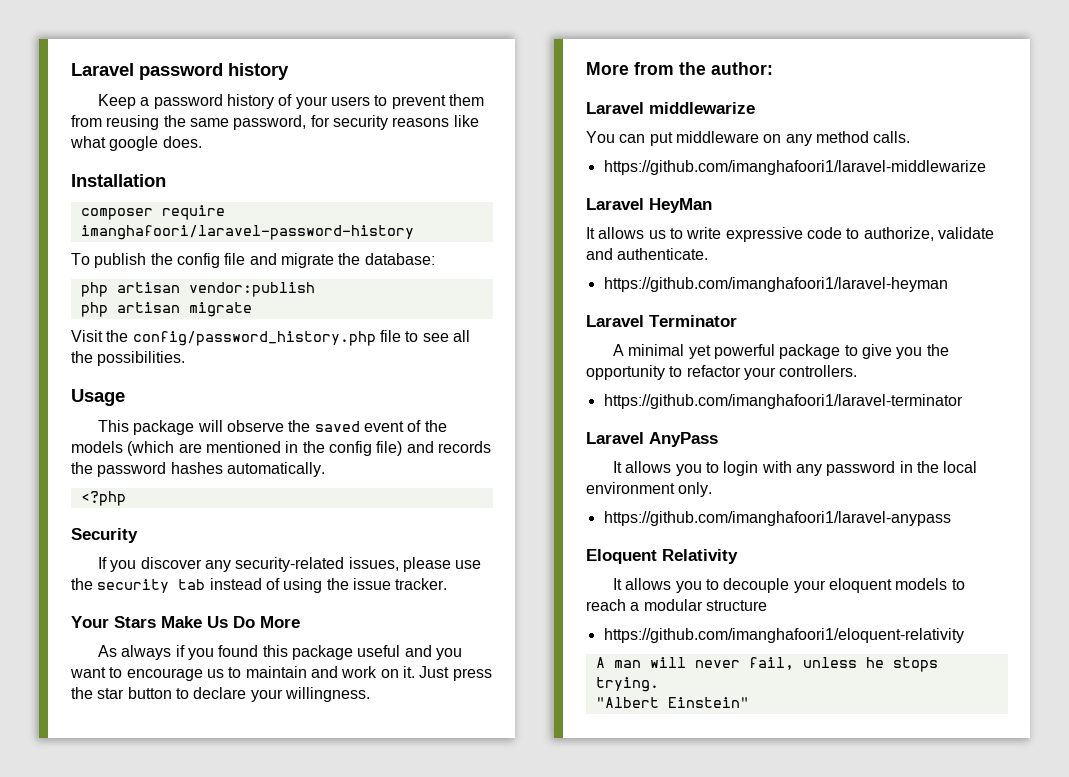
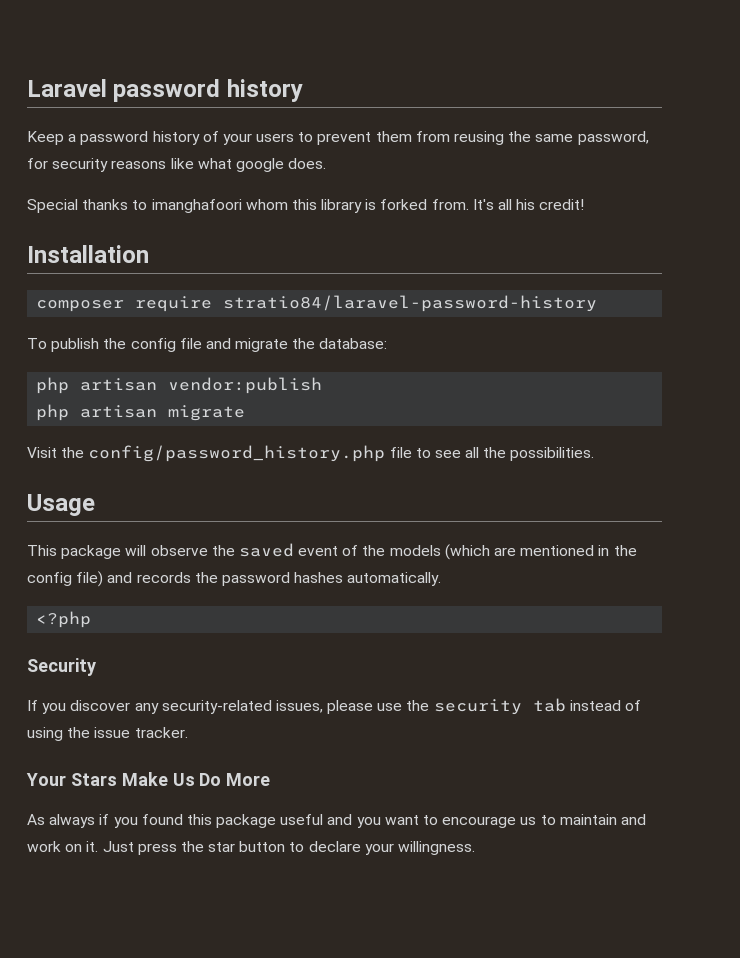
(202, 142) none -> [27,199,585,213] // Special thanks to imanghafoori whom this library is forked from. It's all his credit!
[80,225,414,240] imanghafoori/laravel-password-history -> [223,295,598,312] stratio84/laravel-password-history
[586,62,773,75] [586,102,755,114] [586,131,911,146] [603,160,986,175] [586,198,712,213] [586,227,994,242] [586,248,709,260] [603,277,948,292] [586,315,737,327] [612,344,949,359] [586,365,858,380] [603,394,963,409] [586,432,718,447] [612,461,978,476] [586,482,713,497] [603,511,951,526] [586,549,738,564] [612,578,965,593] [586,599,767,611] [603,628,964,643] [595,657,938,672] [595,677,659,692] [595,697,749,708] // More from the author: // Laravel middlewarize // You can put middleware on any method calls. // https://github.com/imanghafoori1/laravel-middlewarize // Laravel HeyMan // It allows us to write expressive code to authorize, validate and authenticate. // https://github.com/imanghafoori1/laravel-heyman // Laravel Terminator // A minimal yet powerful package to give you the opportunity to refactor your controllers. // https://github.com/imanghafoori1/laravel-terminator // Laravel AnyPass // It allows you to login with any password in the local environment only. // https://github.com/imanghafoori1/laravel-anypass // Eloquent Relativity // It allows you to decouple your eloquent models to reach a modular structure // https://github.com/imanghafoori1/eloquent-relativity // A man will never fail, unless he stops trying. // "Albert Einstein" -> (476, 848) none

